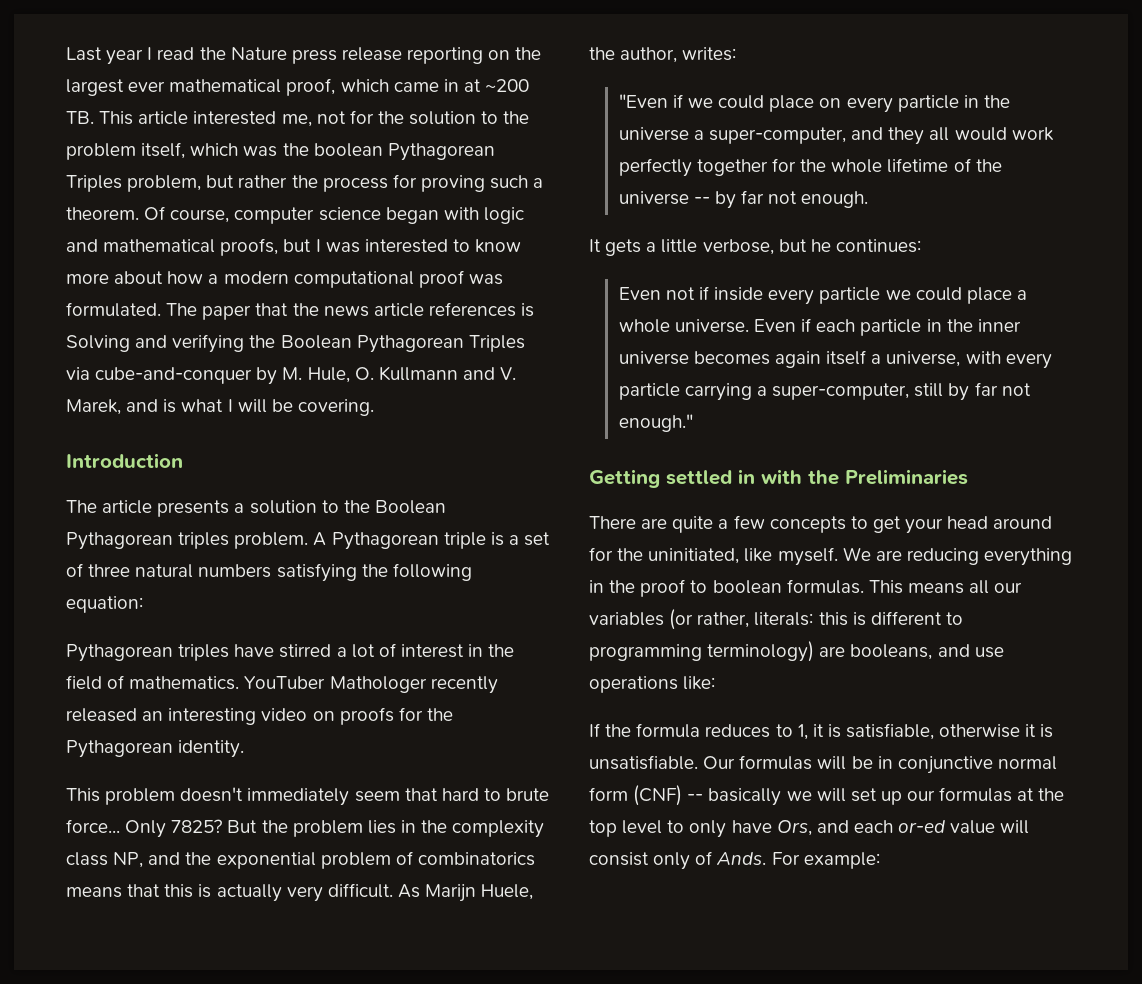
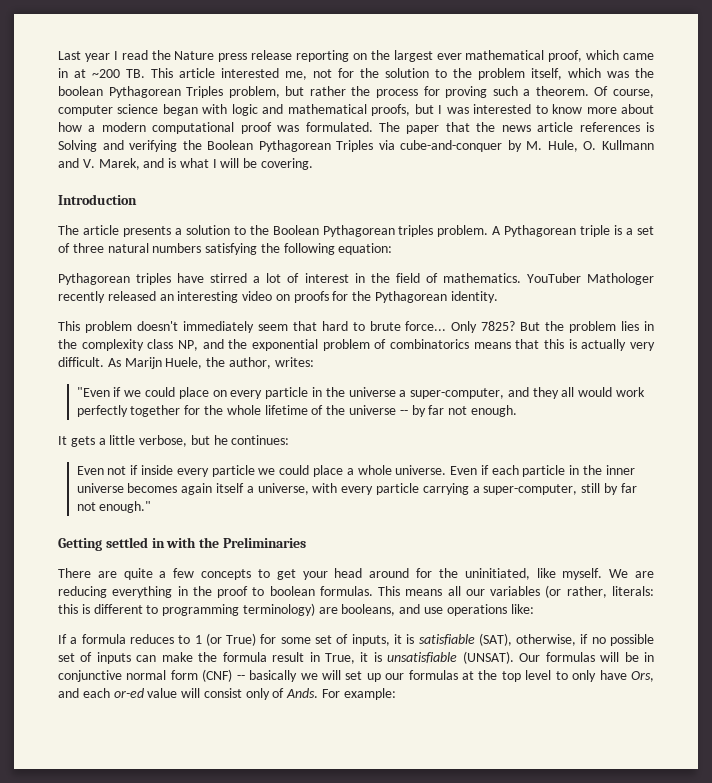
[605,724,632,737] the -> [70,637,78,644] a
[797,723,1054,740] [589,755,698,770] 1, it is satisfiable, otherwise it is unsatisfiable. -> [194,633,654,646] [58,651,514,664] 1 (or True) for some set of inputs, it is satisfiable (SAT), otherwise, if no possible set of inputs can make the formula result in True, it is unsatisfiable (UNSAT).

